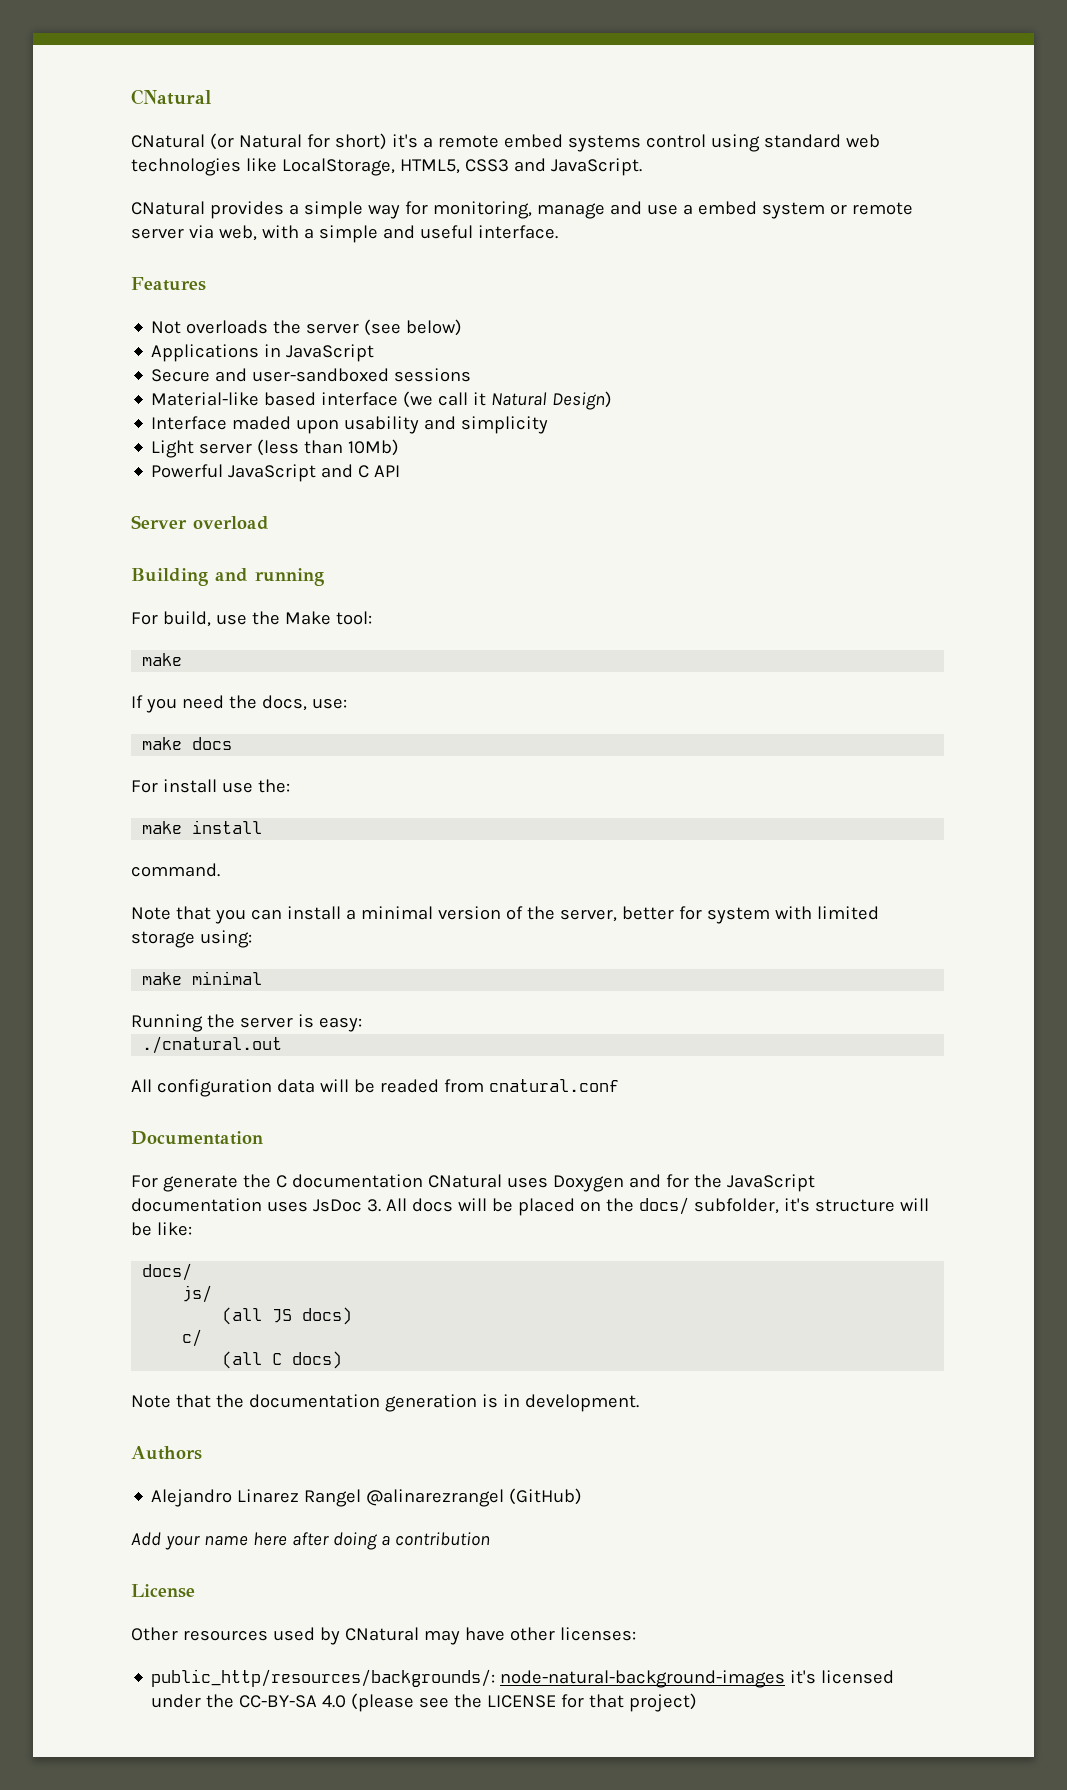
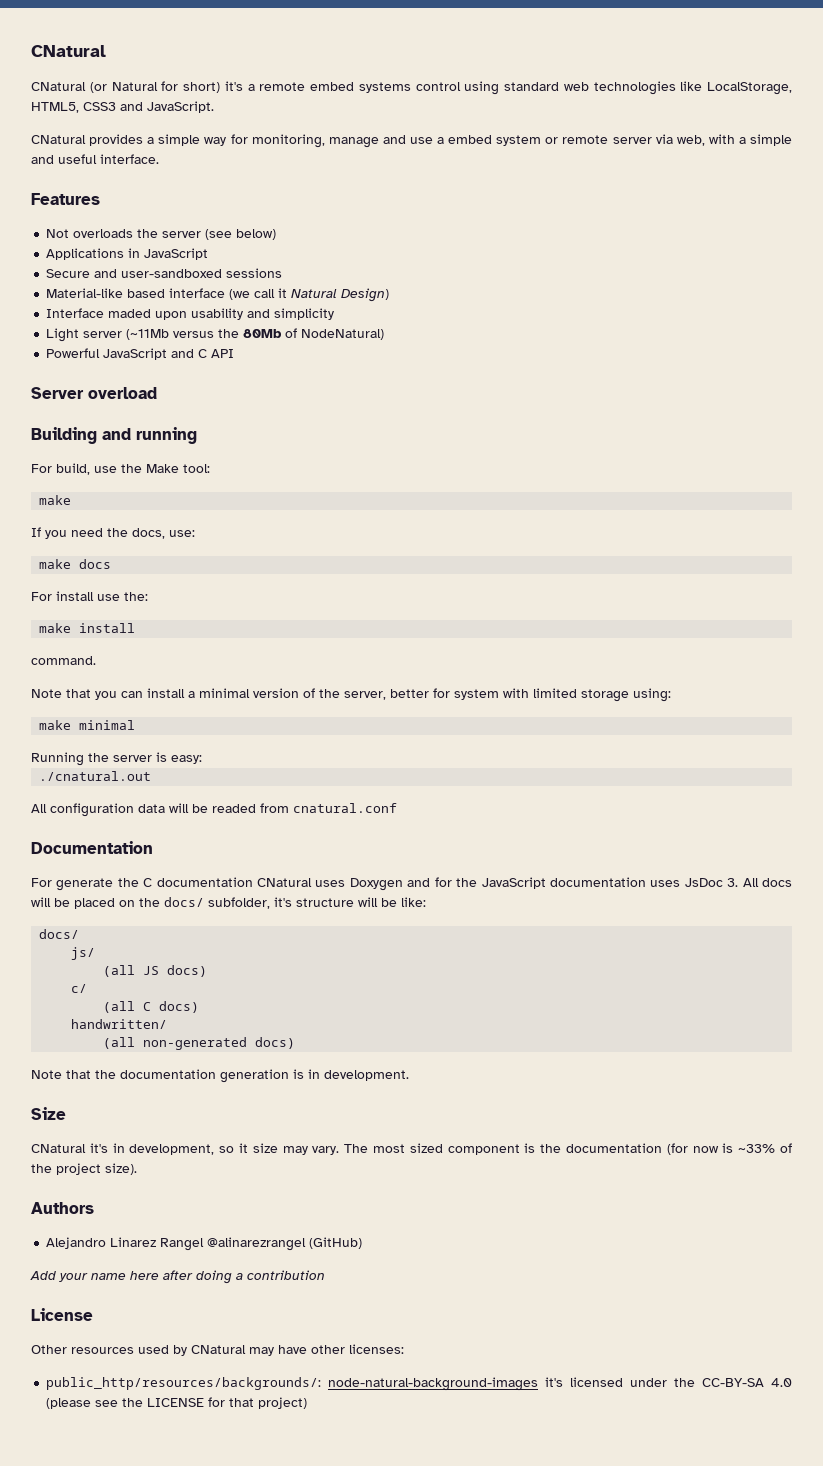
[257,439,400,456] (less than 10Mb) -> [126,328,385,340] (~11Mb versus the 80Mb of NodeNatural)
(343, 1360) none -> [71,1019,168,1029] [103,1037,296,1050] // handwritten/ // (all non-generated docs)
(639, 1403) none -> [31,1107,66,1120] [31,1143,792,1155] [31,1163,137,1175] // Size // CNatural it's in development, so it size may vary. The most sized component is the documentation (for now is ~33% of the project size).

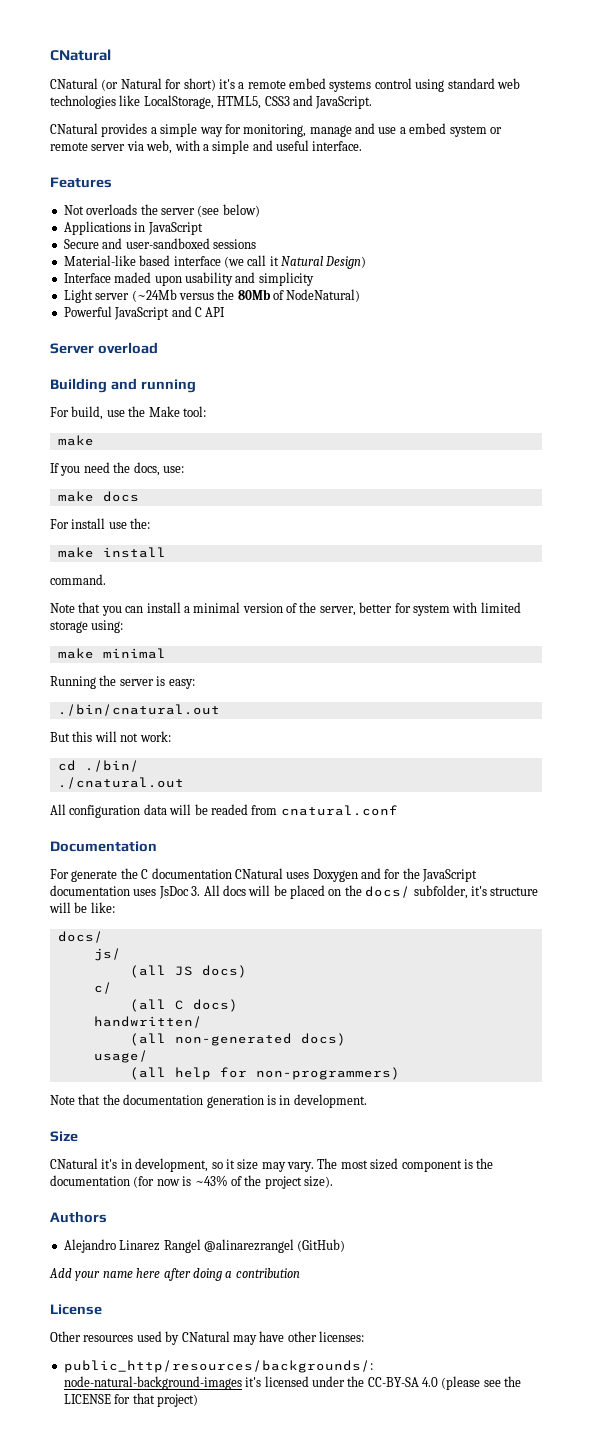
[126,329,170,340] (~11Mb -> [131,289,177,302] (~24Mb
(202, 759) none -> [57,704,220,716] [50,731,171,742] [57,760,139,772] // ./bin/cnatural.out // But this will not work: // cd ./bin/
(296, 1043) none -> [93,1050,148,1063] [129,1067,400,1080] // usage/ // (all help for non-programmers)
[738,1144,776,1153] ~33% -> [194,1175,228,1186] ~43%

